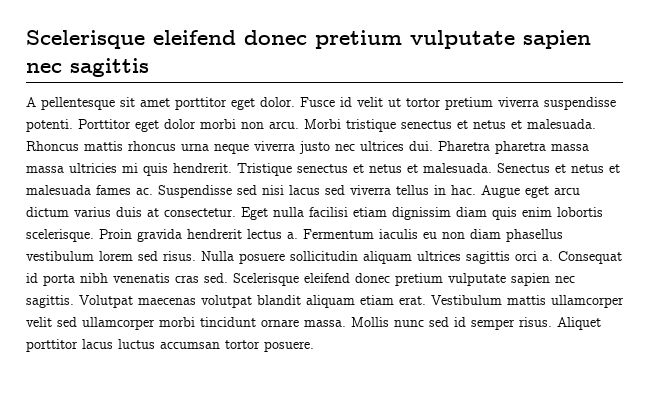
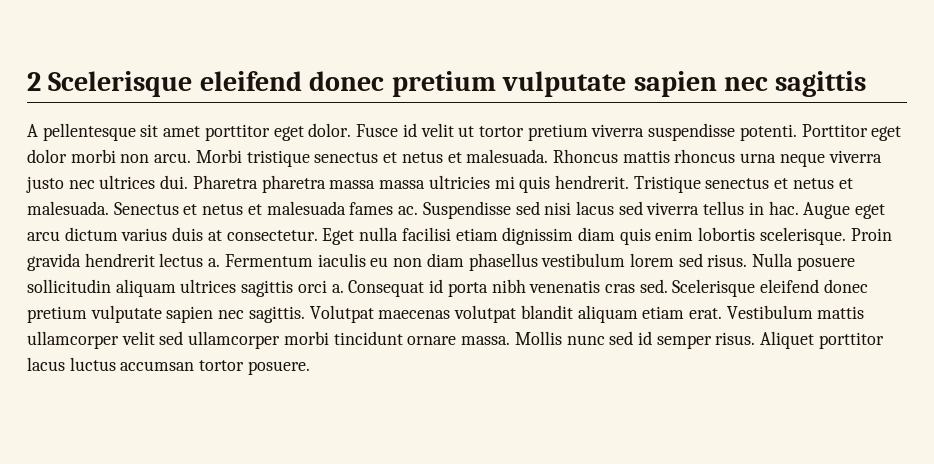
(26, 39) none -> [27,72,41,91] 2

